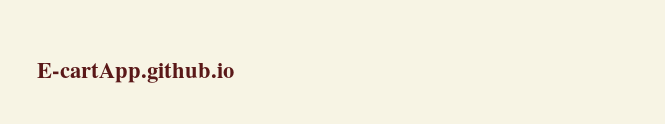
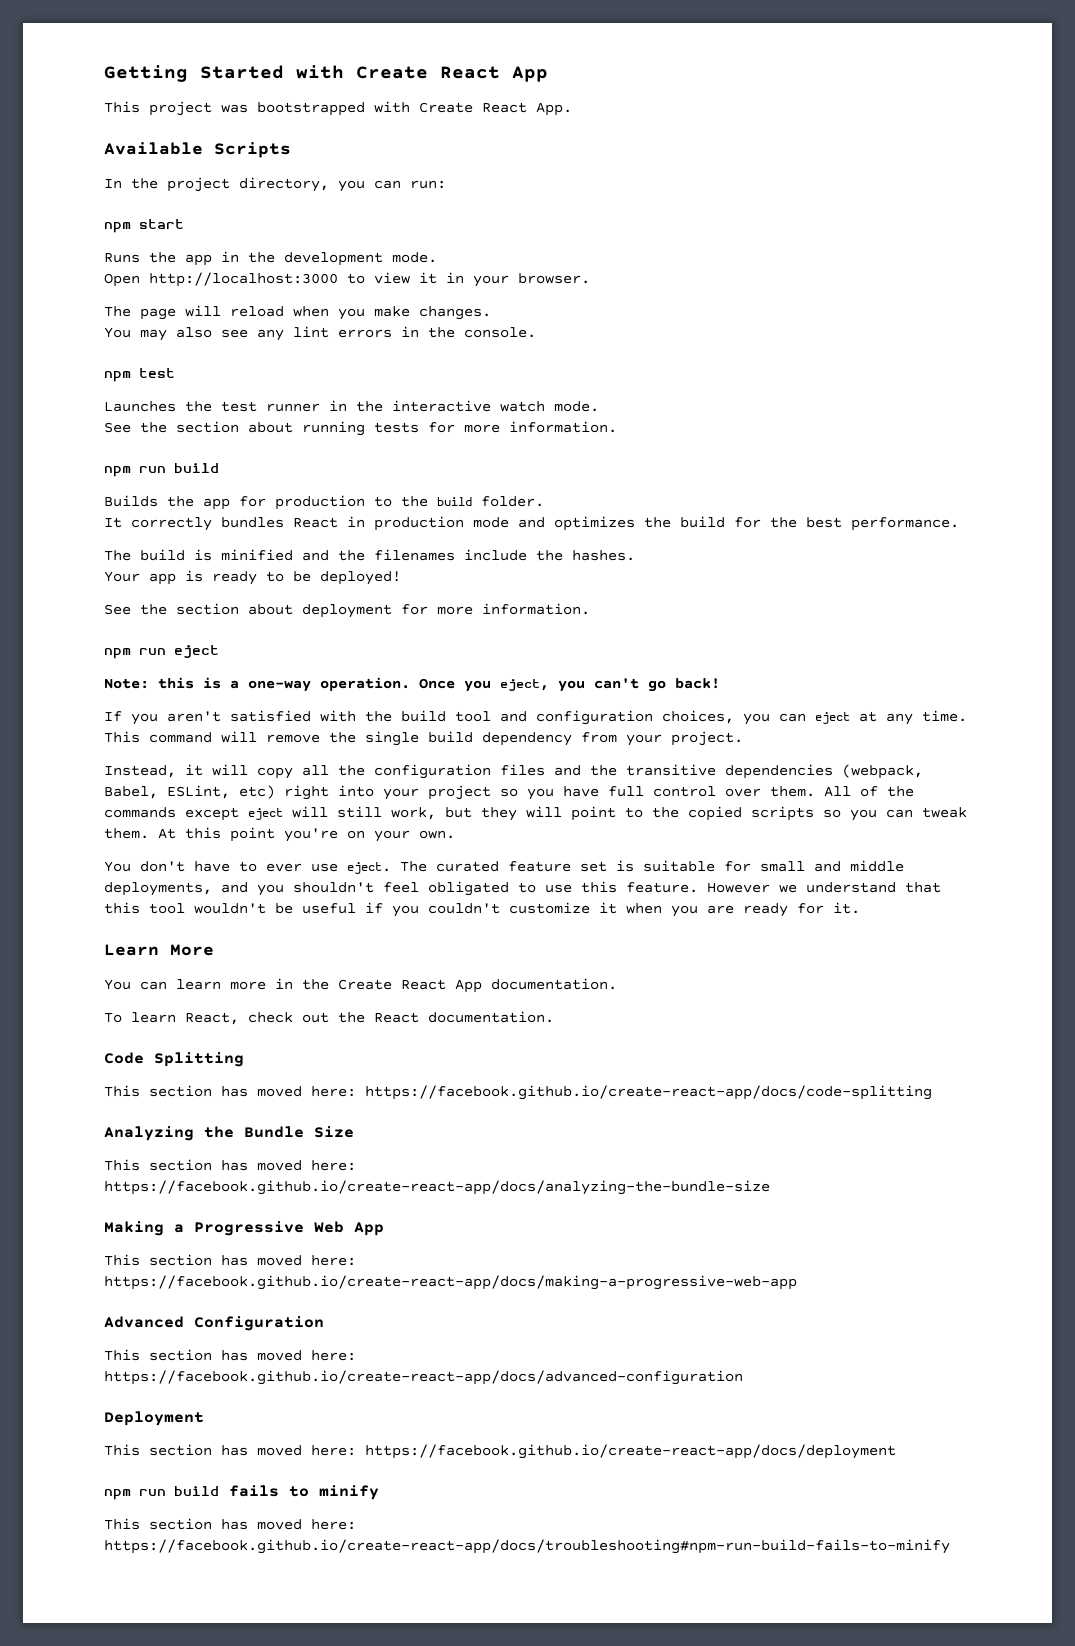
[37,63,234,83] E-cartApp.github.io -> [104,65,548,82] [104,101,572,116] [104,142,291,158] [104,177,446,192] [104,219,184,233] [104,251,437,266] [104,272,590,287] [104,305,491,320] [104,326,536,341] [104,368,175,382] [104,400,599,412] [104,421,617,436] [104,463,219,477] [104,495,544,510] [104,516,959,531] [104,549,635,561] [104,570,401,585] [104,603,590,618] [104,645,219,659] [104,677,720,692] [104,710,967,725] [104,731,743,746] [104,764,923,779] [104,785,914,800] [104,806,967,821] [104,827,455,842] [104,860,904,874] [104,881,941,896] [104,902,860,917] [104,944,214,956] [104,978,617,993] [104,1011,554,1025] [104,1052,244,1067] [104,1085,932,1100] [104,1126,354,1141] [104,1159,356,1171] [104,1180,770,1195] [104,1221,384,1236] [104,1254,356,1266] [104,1275,797,1290] [104,1316,324,1331] [104,1349,356,1361] [104,1370,743,1385] [104,1411,204,1426] [104,1444,896,1459] [104,1485,379,1500] [104,1518,356,1530] [104,1539,950,1554] Getting Started with Create React App // This project was bootstrapped with Create React App. // Available Scripts // In the project directory, you can run: // npm start // Runs the app in the development mode. // Open http://localhost:3000 to view it in your browser. // The page will reload when you make changes. // You may also see any lint errors in the console. // npm test // Launches the test runner in the interactive watch mode. // See the section about running tests for more information. // npm run build // Builds the app for production to the build folder. // It correctly bundles React in production mode and optimizes the build for the best performance. // The build is minified and the filenames include the hashes. // Your app is ready to be deployed! // See the section about deployment for more information. // npm run eject // Note: this is a one-way operation. Once you eject, you can't go back! // If you aren't satisfied with the build tool and configuration choices, you can eject at any time. This command will remove the single build dependency from your project. // Instead, it will copy all the configuration files and the transitive dependencies (webpack, Babel, ESLint, etc) right into your project so you have full control over them. All of the commands except eject will still work, but they will point to the copied scripts so you can tweak them. At this point you're on your own. // You don't have to ever use eject. The curated feature set is suitable for small and middle deployments, and you shouldn't feel obligated to use this feature. However we understand that this tool wouldn't be useful if you couldn't customize it when you are ready for it. // Learn More // You can learn more in the Create React App documentation. // To learn React, check out the React documentation. // Code Splitting // This section has moved here: https://facebook.github.io/create-react-app/docs/code-splitting // Analyzing the Bundle Size // This section has moved here: https://facebook.github.io/create-react-app/docs/analyzing-the-bundle-size // Making a Progressive Web App // This section has moved here: https://facebook.github.io/create-react-app/docs/making-a-progressive-web-app // Advanced Configuration // This section has moved here: https://facebook.github.io/create-react-app/docs/advanced-configuration // Deployment // This section has moved here: https://facebook.github.io/create-react-app/docs/deployment // npm run build fails to minify // This section has moved here: https://facebook.github.io/create-react-app/docs/troubleshooting#npm-run-build-fails-to-minify

